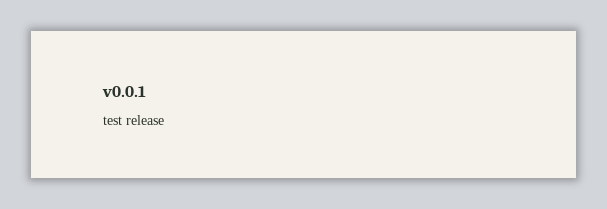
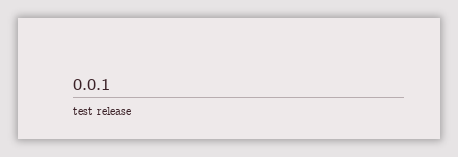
[102,86,146,97] v0.0.1 -> [73,79,110,90] 0.0.1

